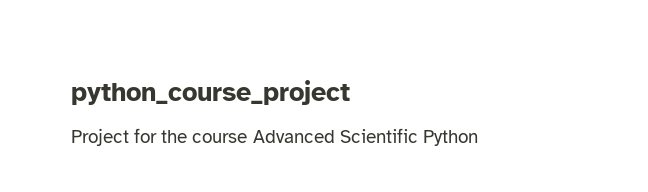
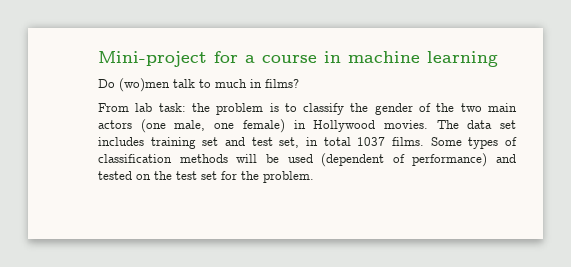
[71,80,350,105] [71,128,478,146] python_course_project // Project for the course Advanced Scientific Python -> [98,51,498,67] [98,78,299,92] [98,103,518,115] [98,119,516,133] [98,137,517,149] [98,153,516,167] [98,171,314,183] Mini-project for a course in machine learning // Do (wo)men talk to much in films? // From lab task: the problem is to classify the gender of the two main actors (one male, one female) in Hollywood movies. The data set includes training set and test set, in total 1037 films. Some types of classification methods will be used (dependent of performance) and tested on the test set for the problem.

